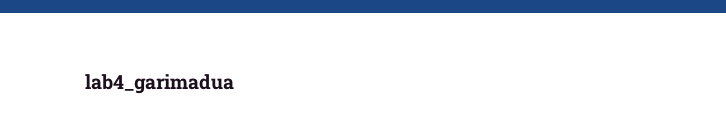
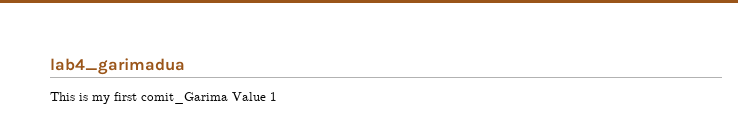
(234, 84) none -> [50,92,277,104] // This is my first comit_Garima Value 1

